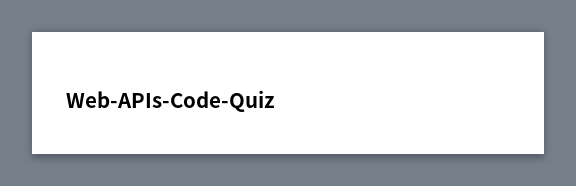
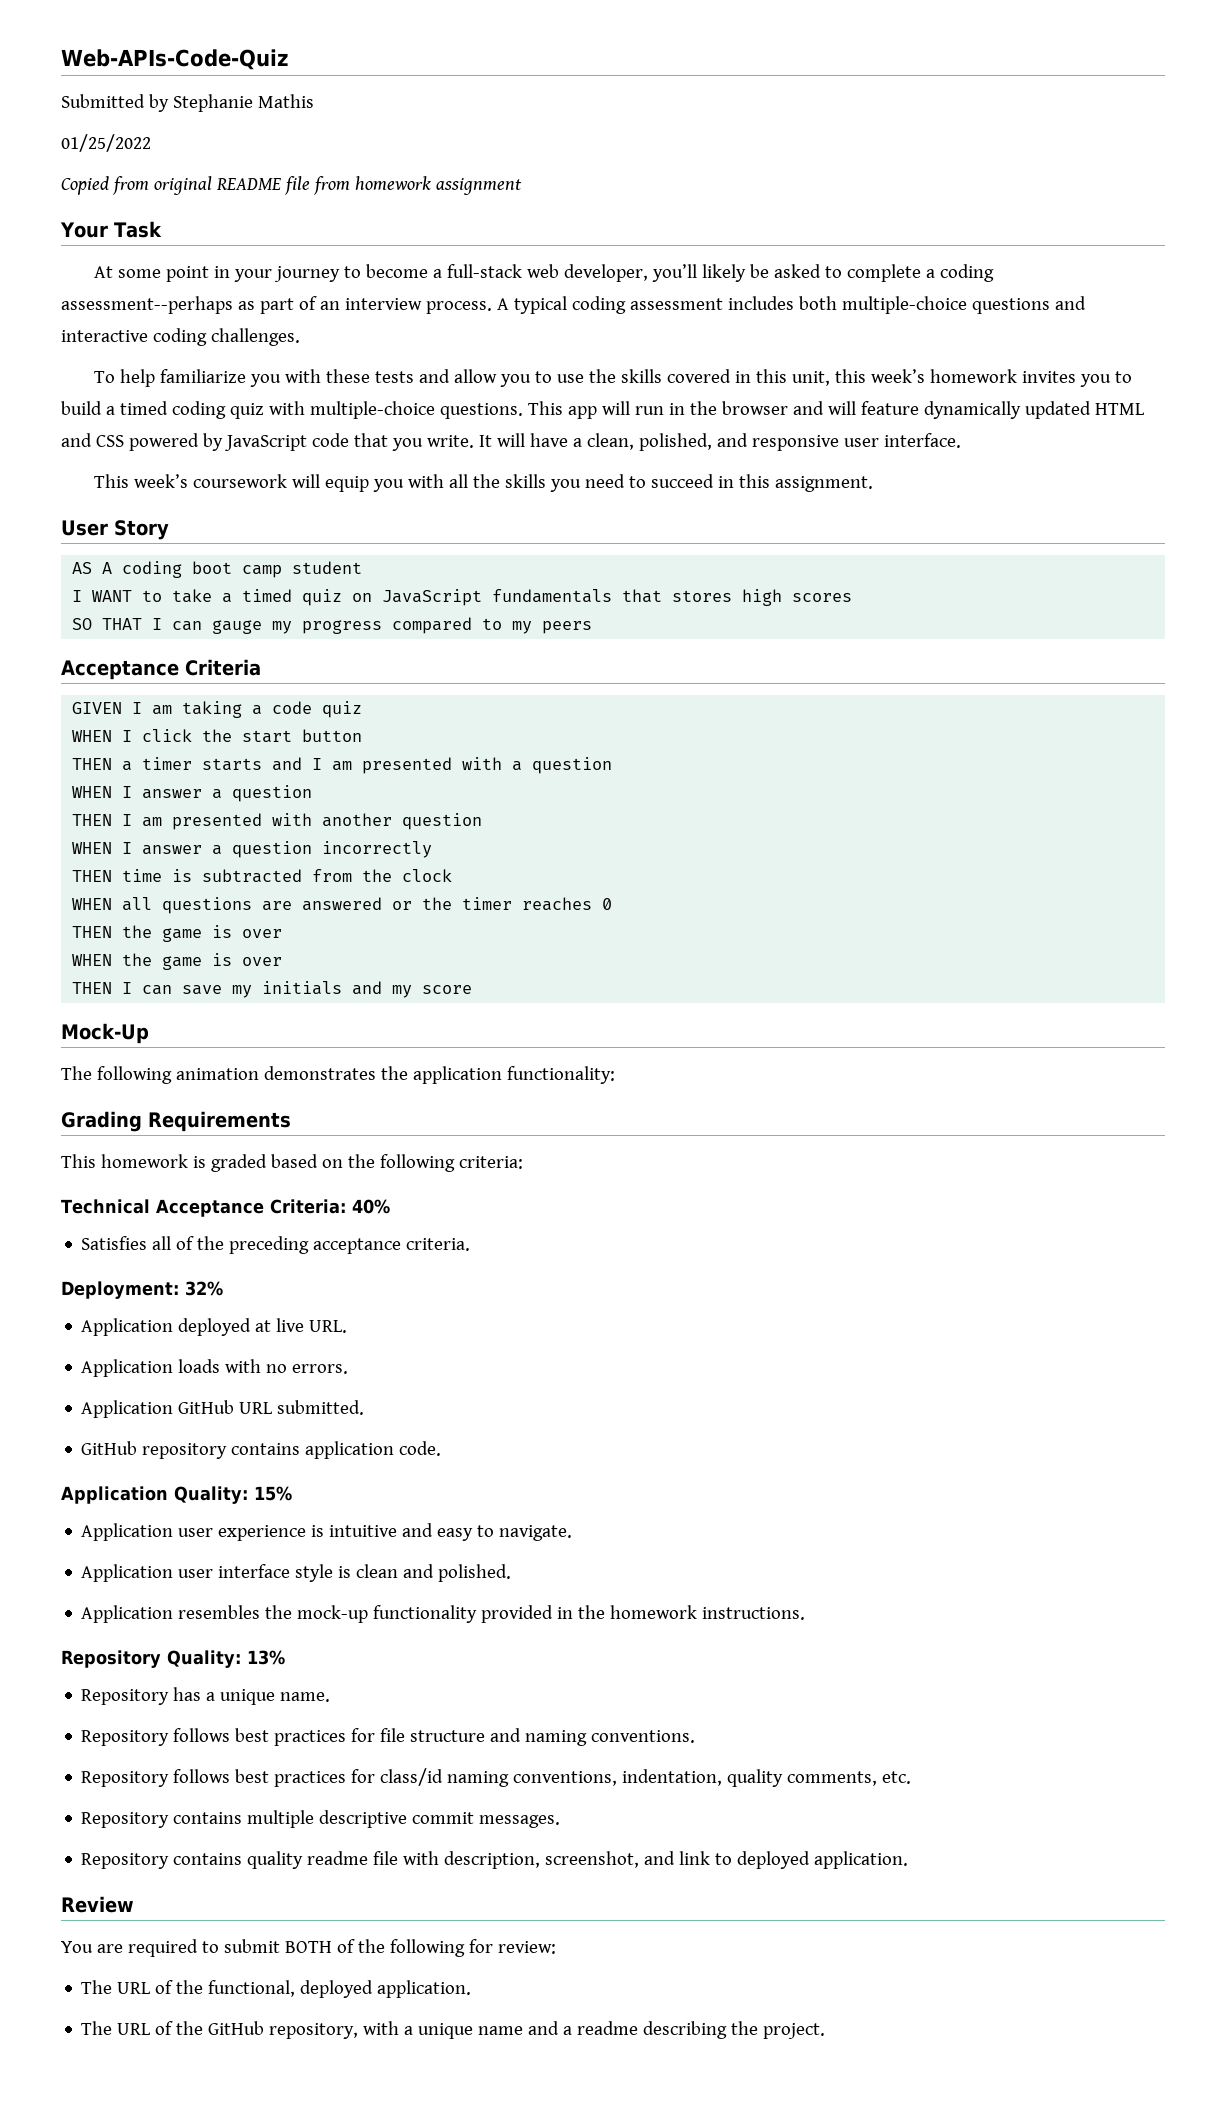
(274, 101) none -> [61,94,314,112] [61,134,151,152] [61,176,522,195] [60,221,162,238] [93,264,994,282] [61,296,1086,314] [61,328,300,346] [93,369,1132,387] [61,401,1144,419] [61,433,961,451] [93,474,873,492] [61,520,169,540] [72,561,363,578] [72,589,853,606] [72,617,593,634] [61,659,261,680] [72,701,363,718] [72,729,363,743] [72,757,613,774] [72,785,313,802] [72,813,483,830] [72,841,433,858] [72,869,453,883] [72,897,613,914] [72,925,283,942] [72,953,283,970] [72,981,473,998] [61,1023,149,1044] [61,1066,615,1084] [61,1111,291,1132] [61,1154,523,1172] [61,1199,390,1217] [81,1236,471,1254] [61,1281,223,1299] [81,1318,348,1336] [81,1359,349,1377] [81,1400,365,1418] [81,1441,442,1459] [61,1486,292,1504] [81,1523,573,1541] [81,1564,512,1582] [81,1605,806,1623] [61,1650,285,1668] [81,1687,331,1705] [81,1728,696,1746] [81,1768,912,1787] [81,1810,561,1828] [81,1851,909,1869] [61,1896,134,1913] [61,1939,556,1957] [81,1980,472,1998] [81,2021,826,2039] // Submitted by Stephanie Mathis // 01/25/2022 // Copied from original README file from homework assignment // Your Task // At some point in your journey to become a full-stack web developer, you’ll likely be asked to complete a coding assessment--perhaps as part of an interview process. A typical coding assessment includes both multiple-choice questions and interactive coding challenges. // To help familiarize you with these tests and allow you to use the skills covered in this unit, this week’s homework invites you to build a timed coding quiz with multiple-choice questions. This app will run in the browser and will feature dynamically updated HTML and CSS powered by JavaScript code that you write. It will have a clean, polished, and responsive user interface. // This week’s coursework will equip you with all the skills you need to succeed in this assignment. // User Story // AS A coding boot camp student // I WANT to take a timed quiz on JavaScript fundamentals that stores high scores // SO THAT I can gauge my progress compared to my peers // Acceptance Criteria // GIVEN I am taking a code quiz // WHEN I click the start button // THEN a timer starts and I am presented with a question // WHEN I answer a question // THEN I am presented with another question // WHEN I answer a question incorrectly // THEN time is subtracted from the clock // WHEN all questions are answered or the timer reaches 0 // THEN the game is over // WHEN the game is over // THEN I can save my initials and my score // Mock-Up // The following animation demonstrates the application functionality: // Grading Requirements // This homework is graded based on the following criteria: // Technical Acceptance Criteria: 40% // Satisfies all of the preceding acceptance criteria. // Deployment: 32% // Application deployed at live URL. // Application loads with no errors. // Application GitHub URL submitted. // GitHub repository contains application code. // Application Quality: 15% // Application user experience is intuitive and easy to navigate. // Application user interface style is clean and polished. // Application resembles the mock-up functionality provided in the homework instructions. // Repository Quality: 13% // Repository has a unique name. // Repository follows best practices for file structure and naming conventions. // Repository follows best practices for class/id naming conventions, indentation, quality comments, etc. // Repository contains multiple descriptive commit messages. // Repository contains quality readme file with description, screenshot, and link to deployed application. // Review // You are required to submit BOTH of the following for review: // The URL of the functional, deployed application. // The URL of the GitHub repository, with a unique name and a readme describing the project.

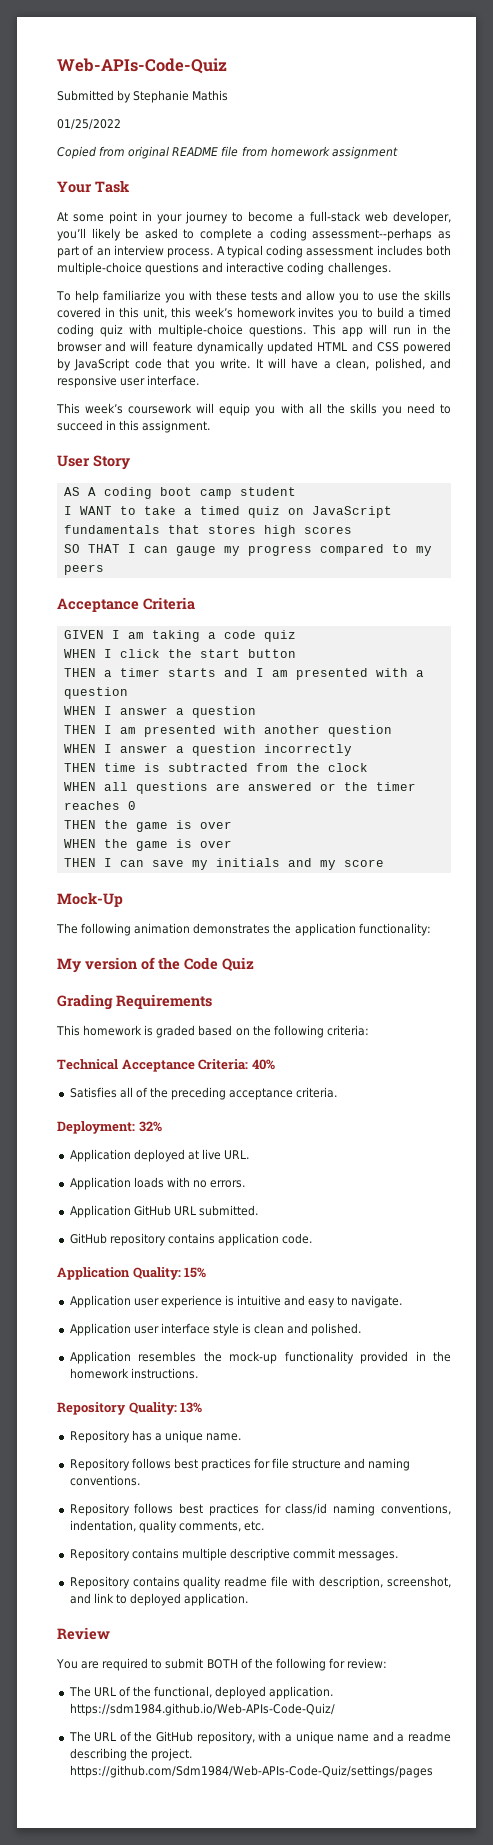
(615, 1075) none -> [57,957,254,973] // My version of the Code Quiz
(472, 1989) none -> [69,1703,335,1716] https://sdm1984.github.io/Web-APIs-Code-Quiz/
(826, 2031) none -> [69,1765,433,1778] https://github.com/Sdm1984/Web-APIs-Code-Quiz/settings/pages

